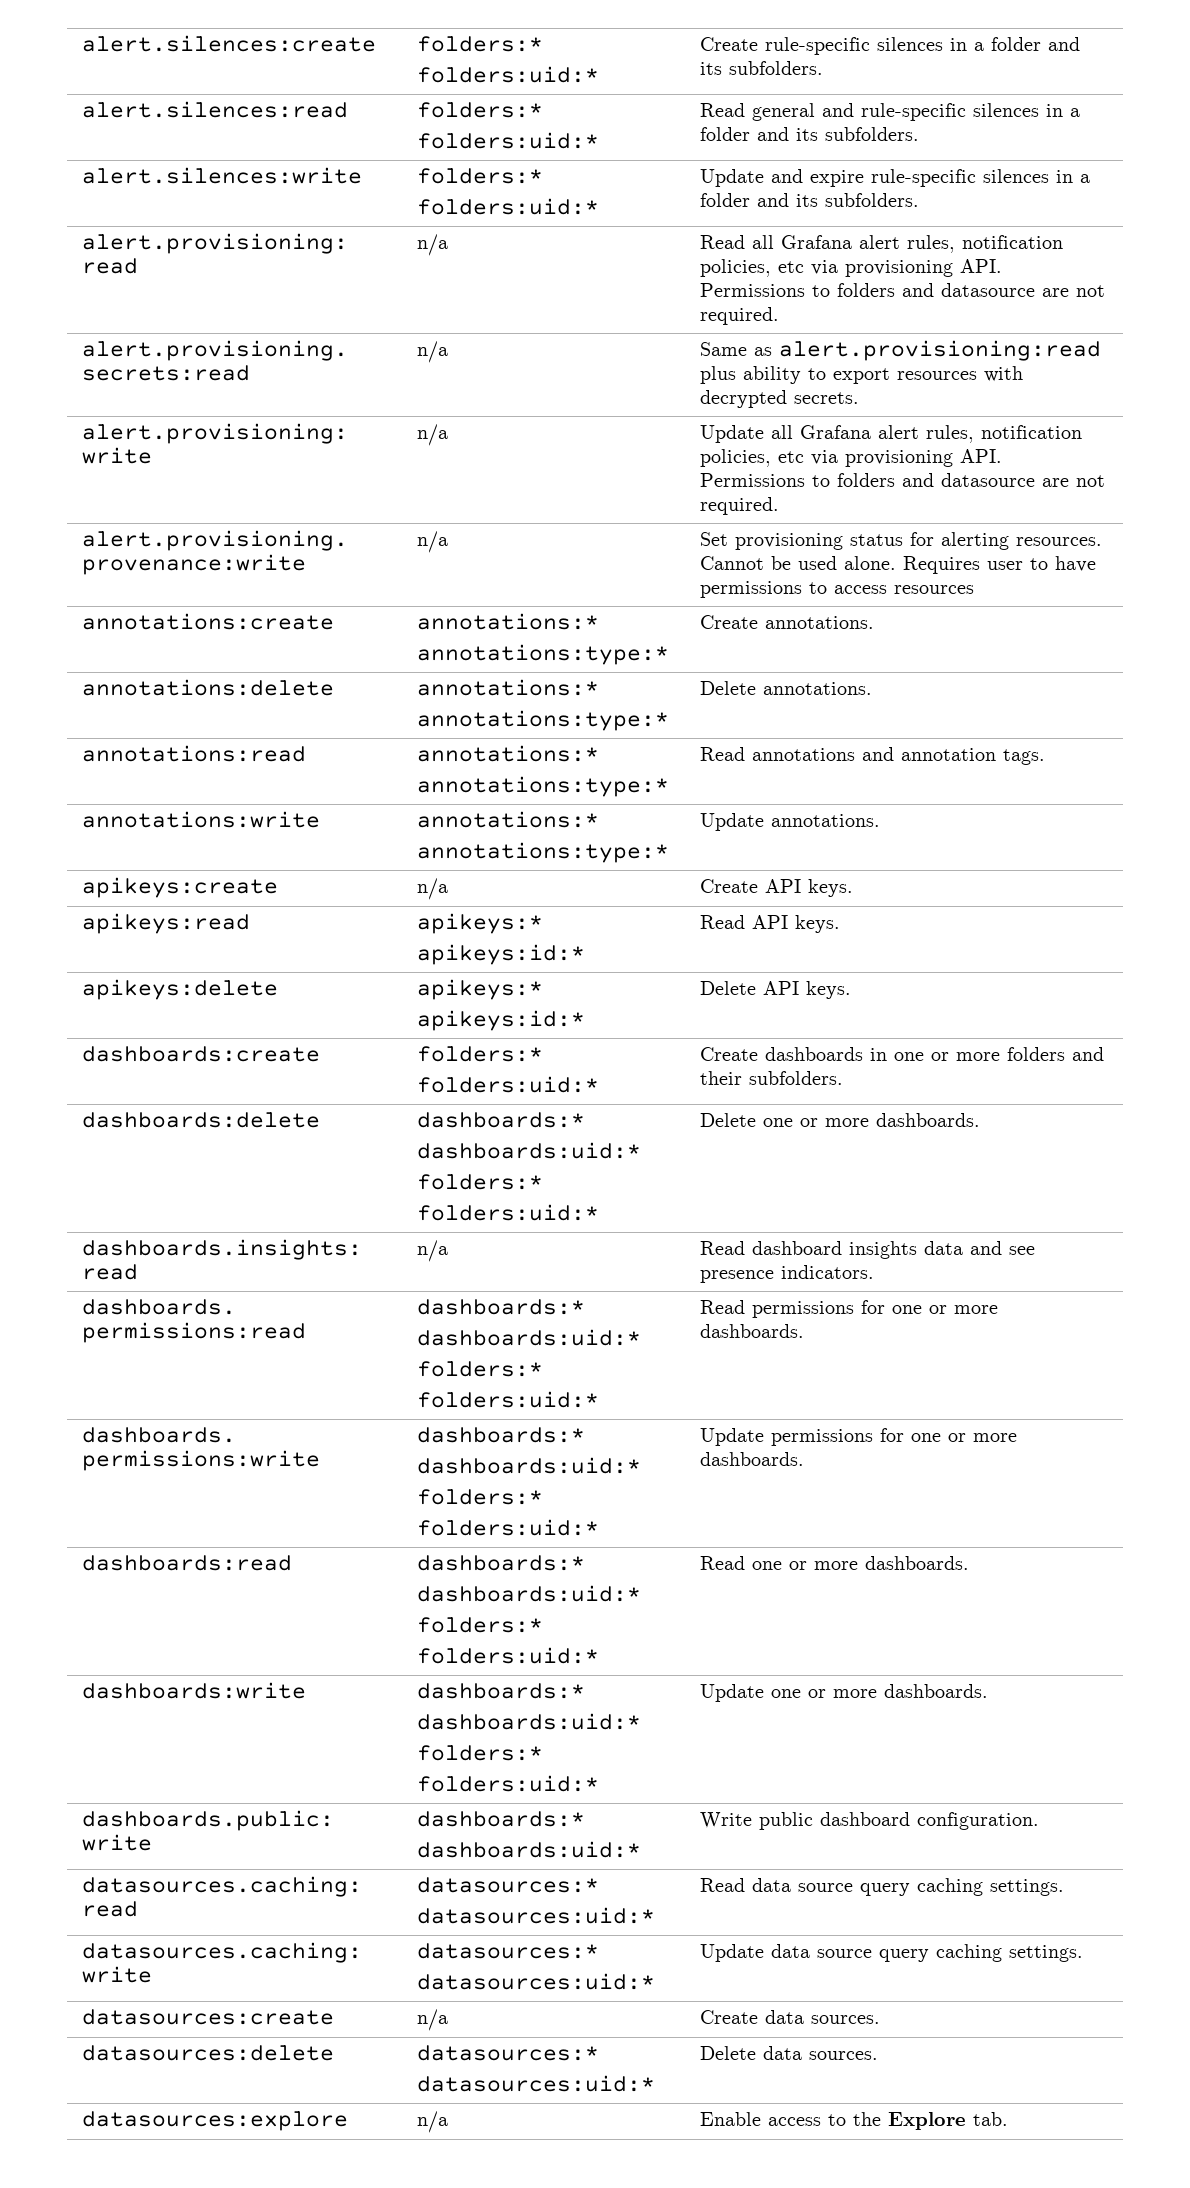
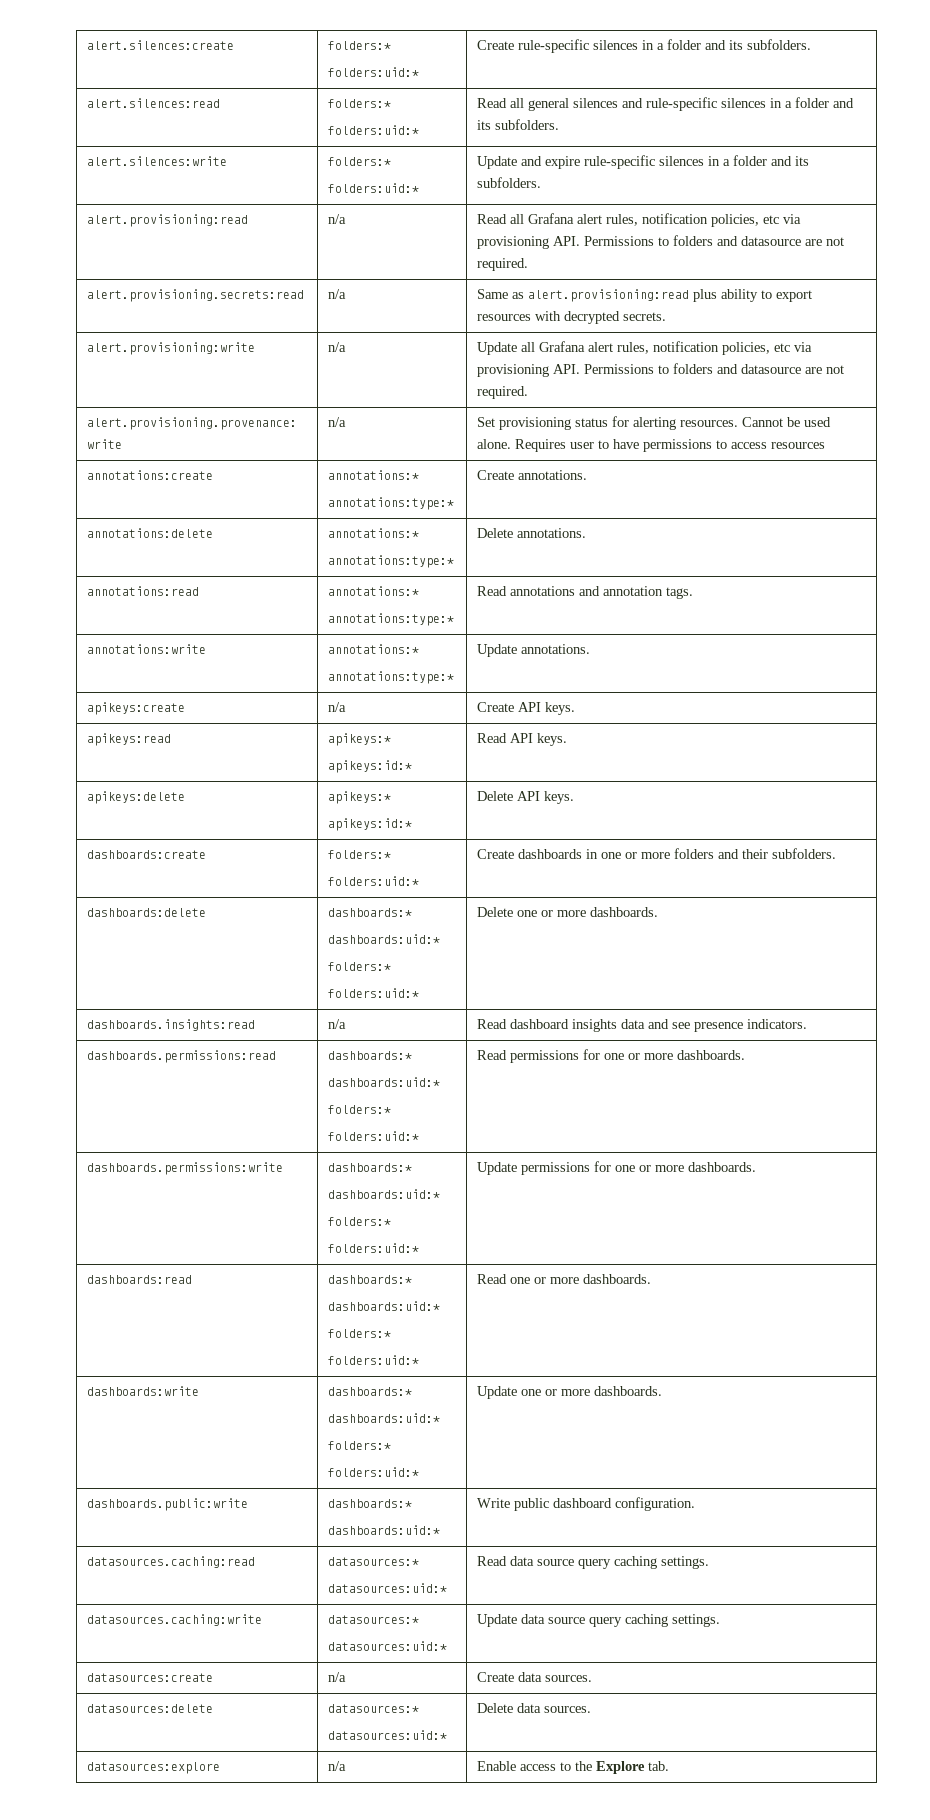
[752,103,816,121] general -> [509,98,618,111] all general silences

